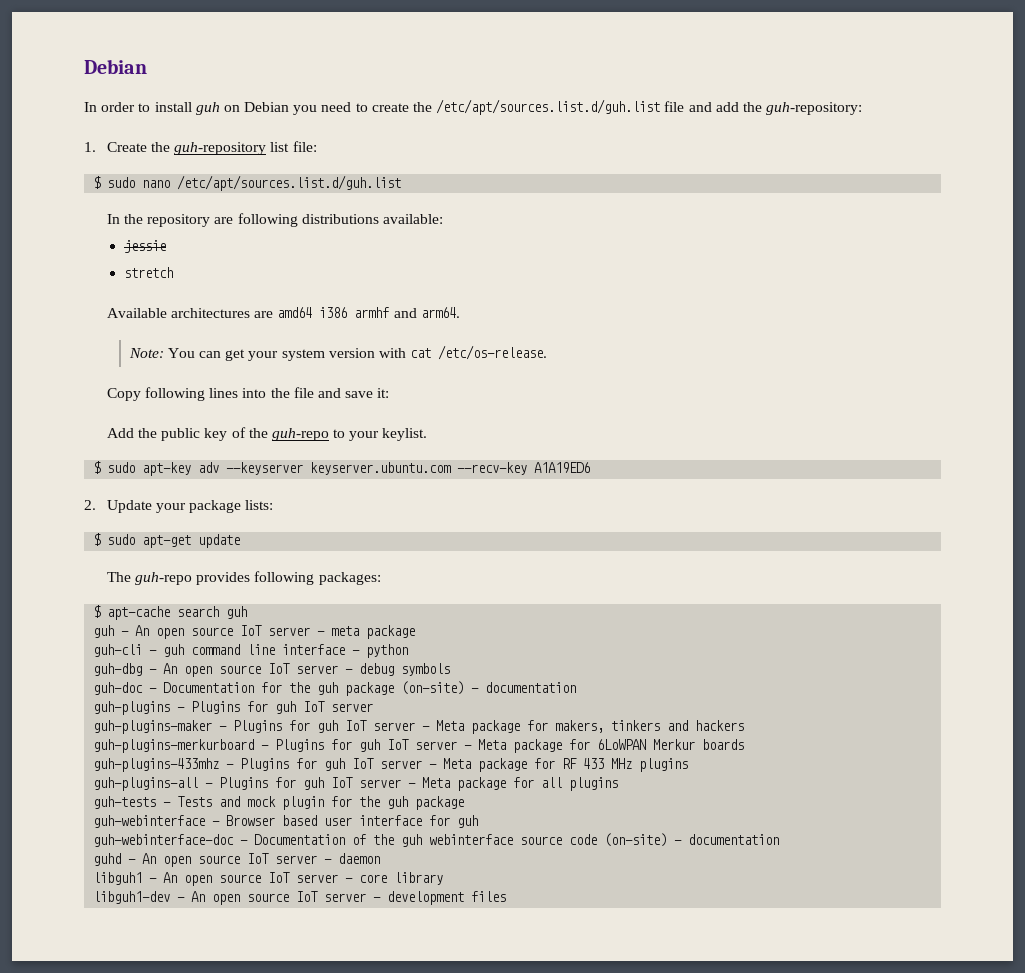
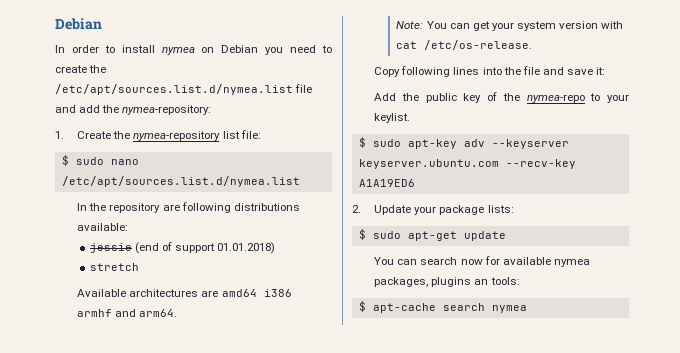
[195,102,220,115] guh -> [161,47,195,55] nymea
[436,99,661,115] /etc/apt/sources.list.d/guh.list -> [55,84,293,95] /etc/apt/sources.list.d/nymea.list
[766,102,863,115] guh-repository: -> [122,105,212,115] nymea-repository:
[174,142,267,155] guh-repository -> [133,131,221,141] nymea-repository
[177,175,402,191] /etc/apt/sources.list.d/guh.list -> [61,176,300,187] /etc/apt/sources.list.d/nymea.list
(166, 246) none -> [134,242,276,254] (end of support 01.01.2018)
[271,428,329,441] guh-repo -> [526,94,585,103] nymea-repo
[106,571,381,585] [93,605,248,620] [93,625,416,639] [93,644,409,658] [93,663,451,677] [93,681,577,696] [93,701,374,715] [93,720,745,734] [93,739,745,753] [93,758,689,772] [93,777,619,791] [93,796,465,810] [93,815,479,828] [93,833,780,847] [93,853,381,867] [93,872,444,886] [93,891,507,905] The guh-repo provides following packages: // $ apt-cache search guh // guh - An open source IoT server - meta package // guh-cli - guh command line interface - python // guh-dbg - An open source IoT server - debug symbols // guh-doc - Documentation for the guh package (on-site) - documentation // guh-plugins - Plugins for guh IoT server // guh-plugins-maker - Plugins for guh IoT server - Meta package for makers, tinkers and hackers // guh-plugins-merkurboard - Plugins for guh IoT server - Meta package for 6LoWPAN Merkur boards // guh-plugins-433mhz - Plugins for guh IoT server - Meta package for RF 433 MHz plugins // guh-plugins-all - Plugins for guh IoT server - Meta package for all plugins // guh-tests - Tests and mock plugin for the guh package // guh-webinterface - Browser based user interface for guh // guh-webinterface-doc - Documentation of the guh webinterface source code (on-site) - documentation // guhd - An open source IoT server - daemon // libguh1 - An open source IoT server - core library // libguh1-dev - An open source IoT server - development files -> [374,256,590,267] [374,277,520,287] [358,301,527,313] You can search now for available nymea packages, plugins an tools: // $ apt-cache search nymea

